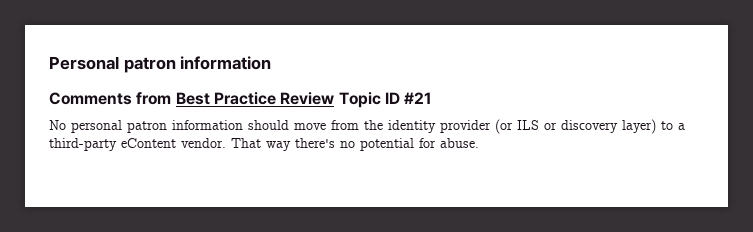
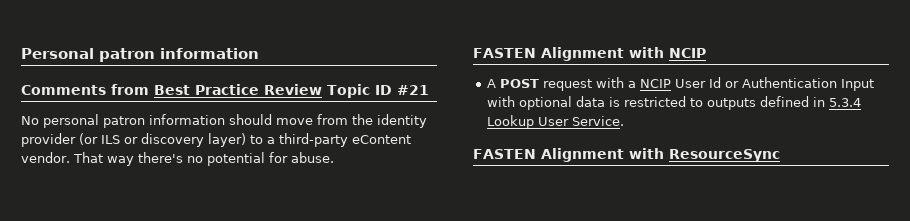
(479, 143) none -> [473,47,706,61] [486,77,874,91] [486,96,861,110] [486,115,624,129] [473,148,780,162] // FASTEN Alignment with NCIP // A POST request with a NCIP User Id or Authentication Input with optional data is restricted to outputs defined in 5.3.4 Lookup User Service. // FASTEN Alignment with ResourceSync

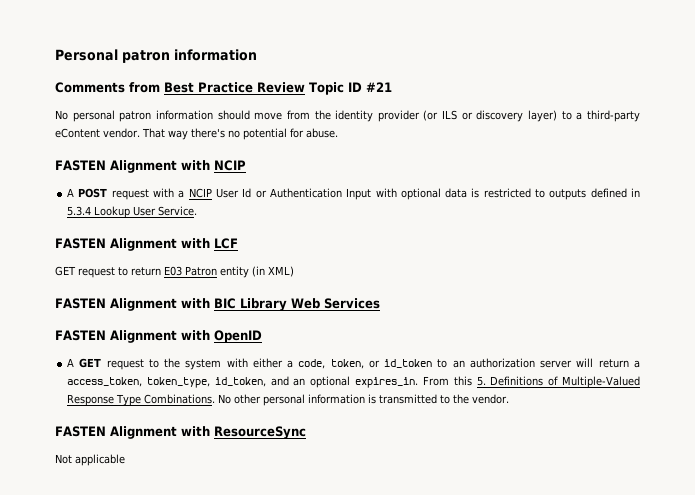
(624, 121) none -> [55,238,238,251] [55,266,294,278] [55,298,380,311] [55,330,262,343] [67,358,640,370] [67,376,640,388] [67,394,510,406] // FASTEN Alignment with LCF // GET request to return E03 Patron entity (in XML) // FASTEN Alignment with BIC Library Web Services // FASTEN Alignment with OpenID // A GET request to the system with either a code, token, or id_token to an authorization server will return a access_token, token_type, id_token, and an optional expires_in. From this 5. Definitions of Multiple-Valued Response Type Combinations. No other personal information is transmitted to the vendor.
(780, 155) none -> [55,454,125,466] // Not applicable

